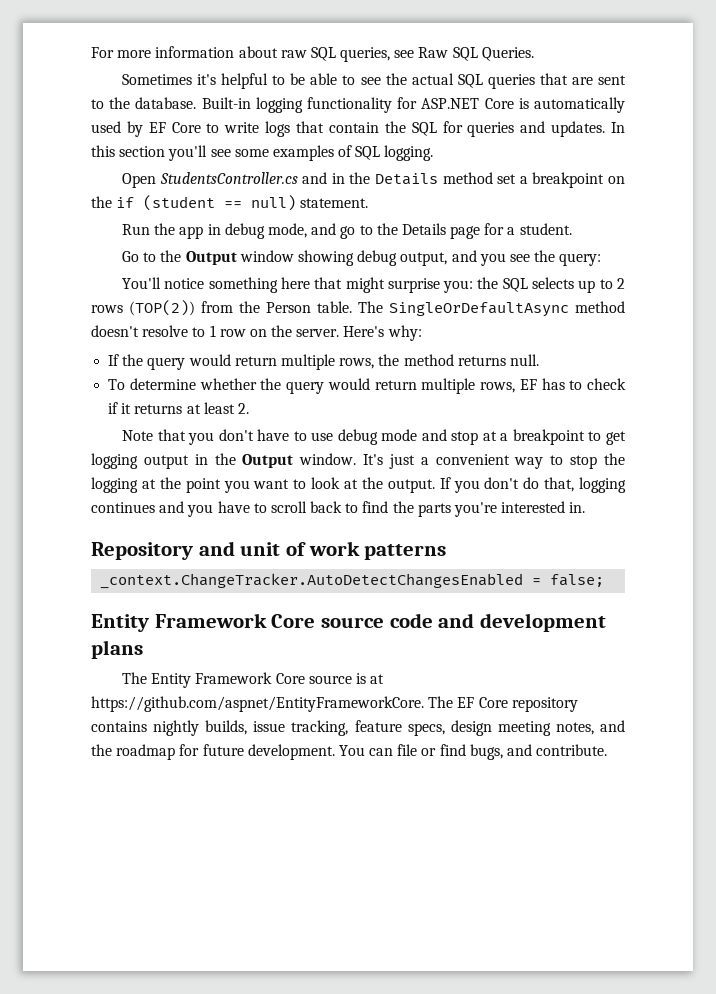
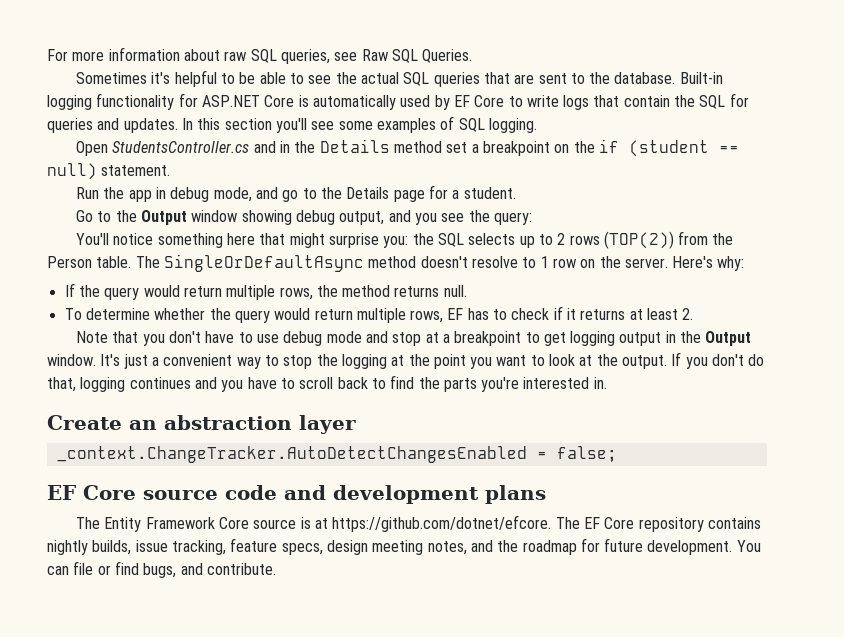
[91,541,447,560] Repository and unit of work patterns -> [47,415,356,434] Create an abstraction layer
[91,613,267,632] Entity Framework -> [47,485,76,500] EF
[91,696,424,712] https://github.com/aspnet/EntityFrameworkCore. -> [332,515,552,532] https://github.com/dotnet/efcore.

